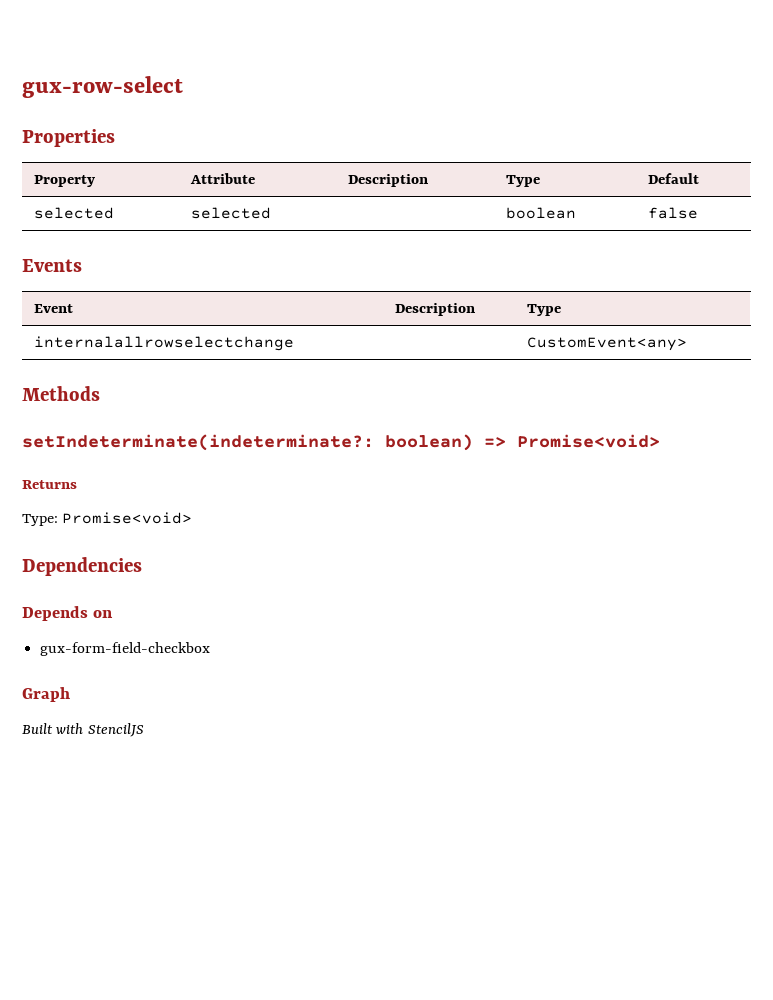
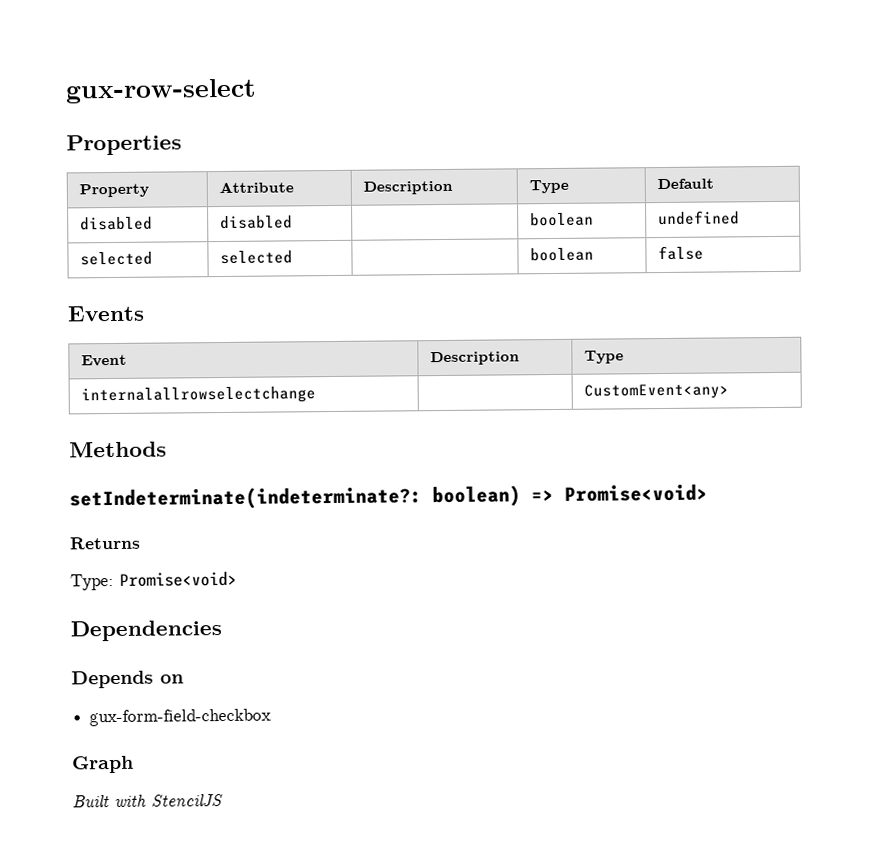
(699, 178) none -> [79,216,153,231] [219,215,293,230] [529,212,594,227] [657,210,740,226] // disabled | disabled | | boolean | undefined

